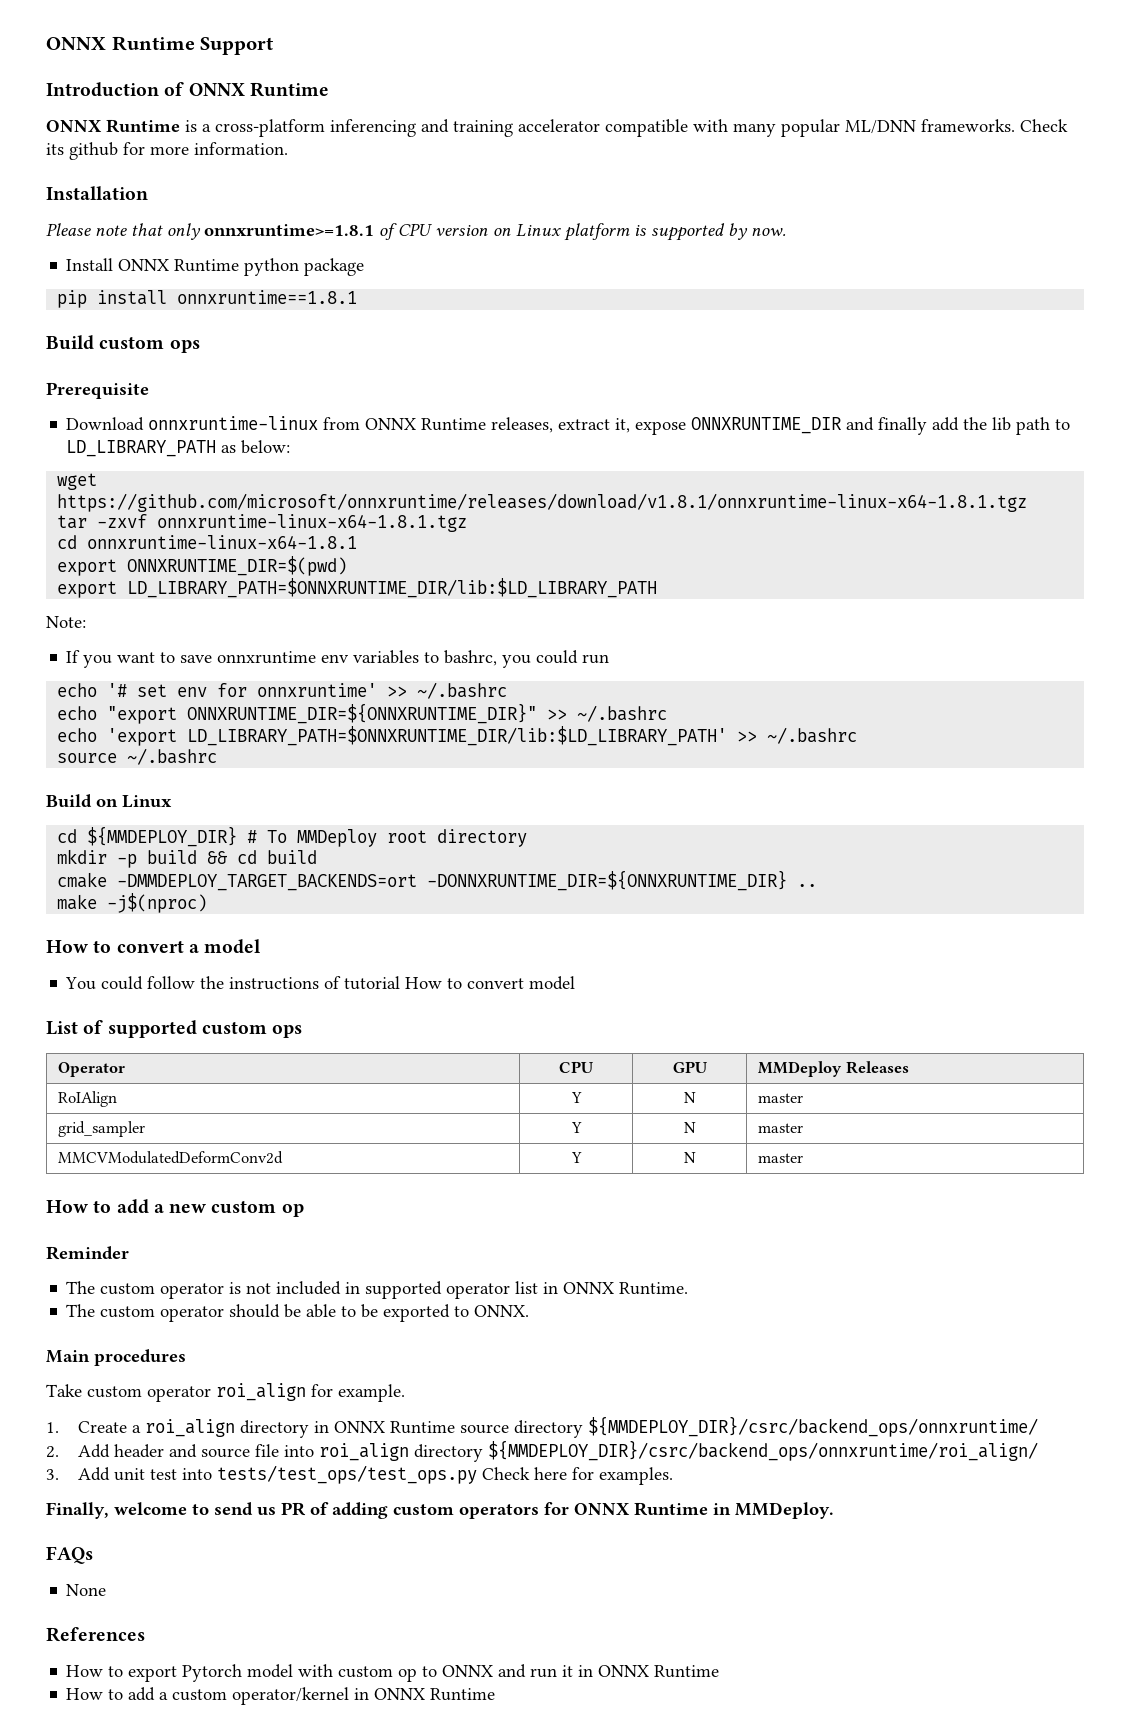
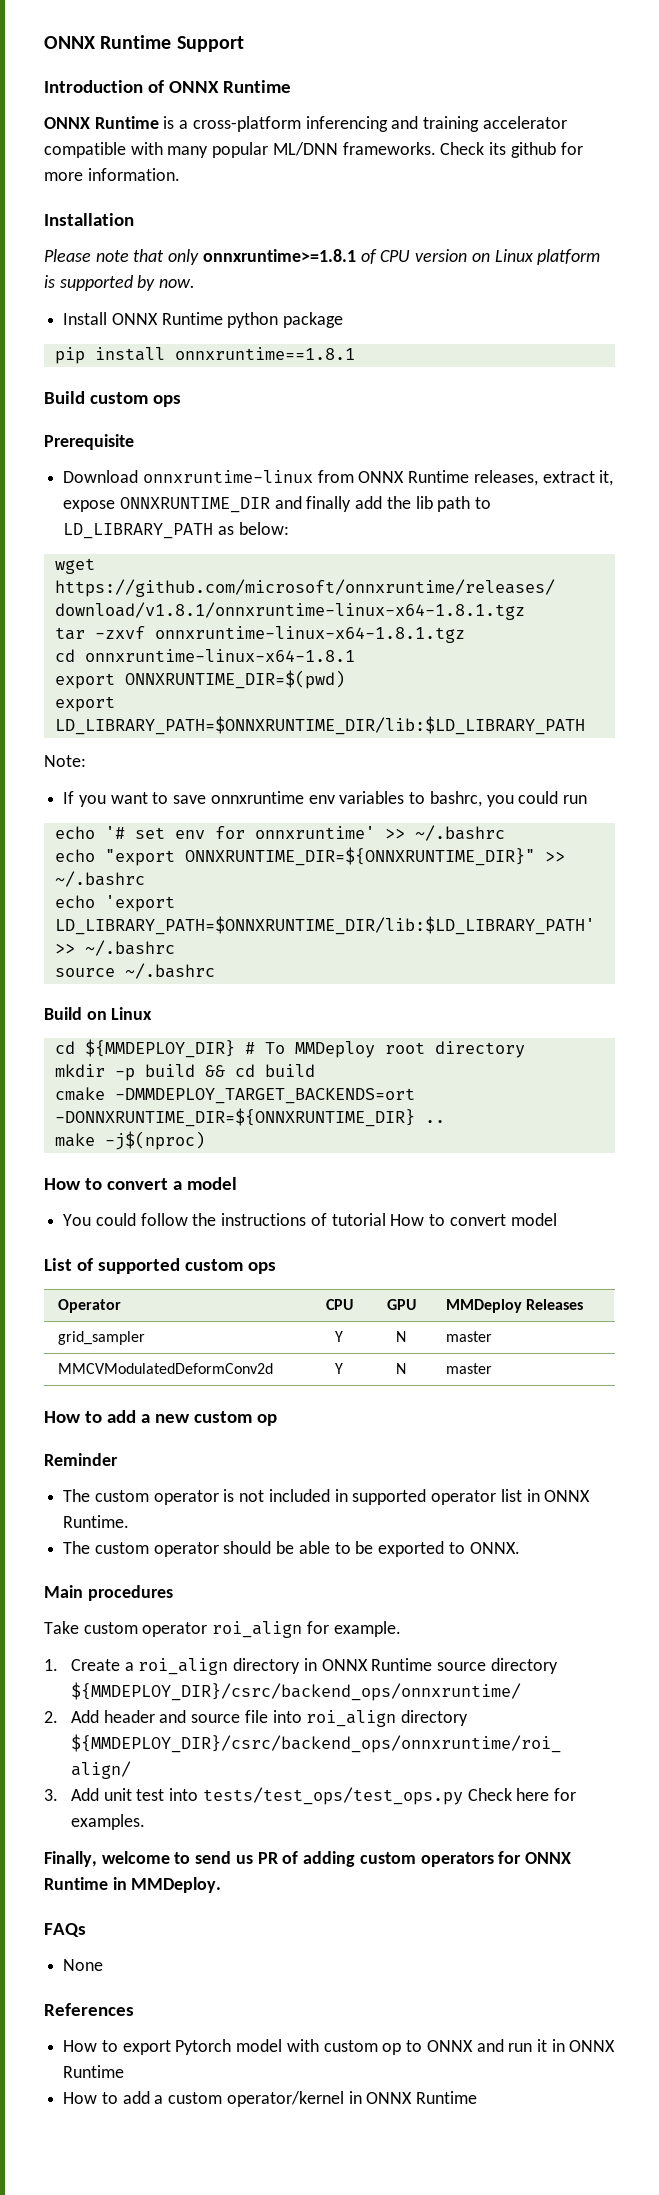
[58,1091,118,1107] [570,1092,582,1103] [683,1092,696,1103] [758,1093,804,1103] // RoIAlign | Y | N | master -> (584, 1304) none

